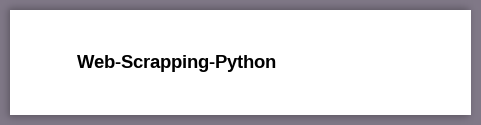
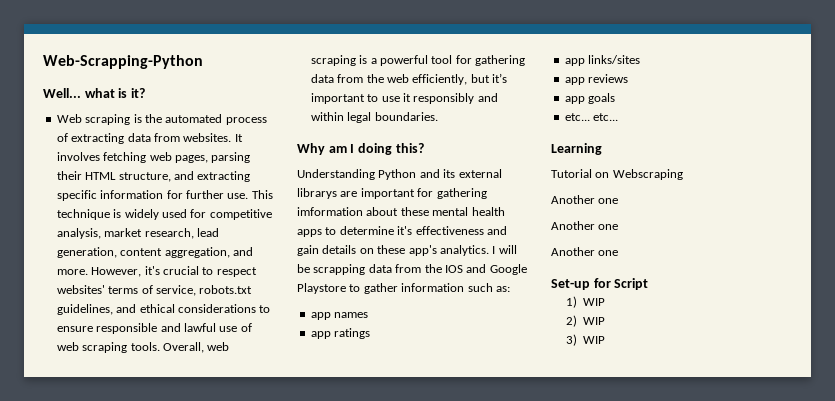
(276, 63) none -> [43,88,145,98] [56,114,267,125] [56,133,243,144] [56,152,251,163] [56,171,251,182] [56,190,273,201] [56,209,272,220] [56,228,219,239] [56,247,253,258] [56,266,257,277] [56,285,253,296] [56,304,271,315] [56,323,252,334] [56,342,230,353] [310,55,525,66] [310,73,507,85] [310,93,498,104] [310,112,438,123] [297,143,424,155] [297,169,502,180] [297,188,487,199] [297,207,505,216] [297,226,507,237] [297,245,517,256] [297,264,527,275] [297,283,510,294] [310,312,369,320] [310,328,371,339] [564,55,641,66] [564,74,629,85] [564,93,616,104] [564,113,619,121] [551,143,602,155] [551,169,683,180] [551,195,619,204] [551,221,619,230] [551,247,619,256] [551,278,649,290] [565,296,605,308] [565,315,605,327] [565,334,605,346] // Well... what is it? // Web scraping is the automated process of extracting data from websites. It involves fetching web pages, parsing their HTML structure, and extracting specific information for further use. This technique is widely used for competitive analysis, market research, lead generation, content aggregation, and more. However, it's crucial to respect websites' terms of service, robots.txt guidelines, and ethical considerations to ensure responsible and lawful use of web scraping tools. Overall, web scraping is a powerful tool for gathering data from the web efficiently, but it’s important to use it responsibly and within legal boundaries. // Why am I doing this? // Understanding Python and its external librarys are important for gathering imformation about these mental health apps to determine it's effectiveness and gain details on these app's analytics. I will be scrapping data from the IOS and Google Playstore to gather information such as: // app names // app ratings // app links/sites // app reviews // app goals // etc... etc... // Learning // Tutorial on Webscraping // Another one // Another one // Another one // Set-up for Script // 1) WIP // 2) WIP // 3) WIP

